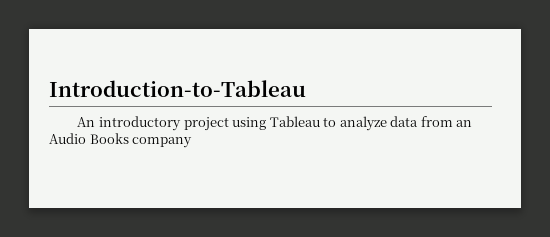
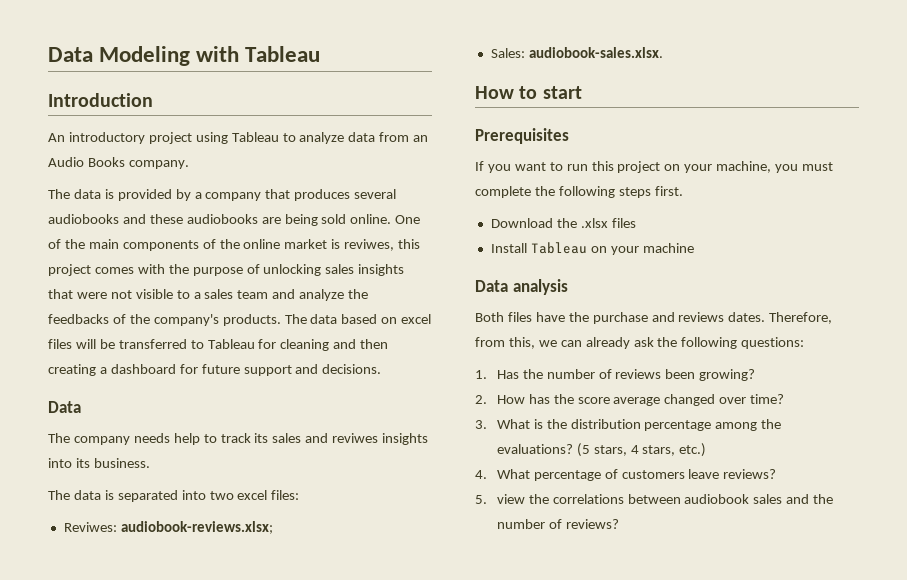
[49,80,306,97] Introduction-to-Tableau -> [48,46,321,66] [48,93,153,107] Data Modeling with Tableau // Introduction
[132,137,193,148] company -> [128,160,189,169] [48,189,397,201] [48,214,421,226] [48,239,421,251] [48,264,405,276] [48,289,369,301] [48,314,432,326] [48,339,389,351] [48,364,382,376] [48,401,81,413] [48,433,429,445] [48,458,150,468] [48,490,300,502] [63,521,273,534] [490,47,663,58] [475,86,582,99] [475,128,569,144] [475,161,834,173] [475,186,683,198] [490,218,636,228] [490,242,694,255] [475,279,568,295] [475,312,833,324] [475,337,805,349] [475,369,756,381] [475,394,785,406] [475,419,782,431] [496,443,707,457] [475,469,777,481] [475,494,834,504] [496,519,619,529] company. // The data is provided by a company that produces several audiobooks and these audiobooks are being sold online. One of the main components of the online market is reviwes, this project comes with the purpose of unlocking sales insights that were not visible to a sales team and analyze the feedbacks of the company's products. The data based on excel files will be transferred to Tableau for cleaning and then creating a dashboard for future support and decisions. // Data // The company needs help to track its sales and reviwes insights into its business. // The data is separated into two excel files: // Reviwes: audiobook-reviews.xlsx; // Sales: audiobook-sales.xlsx. // How to start // Prerequisites // If you want to run this project on your machine, you must complete the following steps first. // Download the .xlsx files // Install Tableau on your machine // Data analysis // Both files have the purchase and reviews dates. Therefore, from this, we can already ask the following questions: // 1. Has the number of reviews been growing? // 2. How has the score average changed over time? // 3. What is the distribution percentage among the evaluations? (5 stars, 4 stars, etc.) // 4. What percentage of customers leave reviews? // 5. view the correlations between audiobook sales and the number of reviews?

